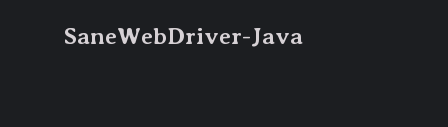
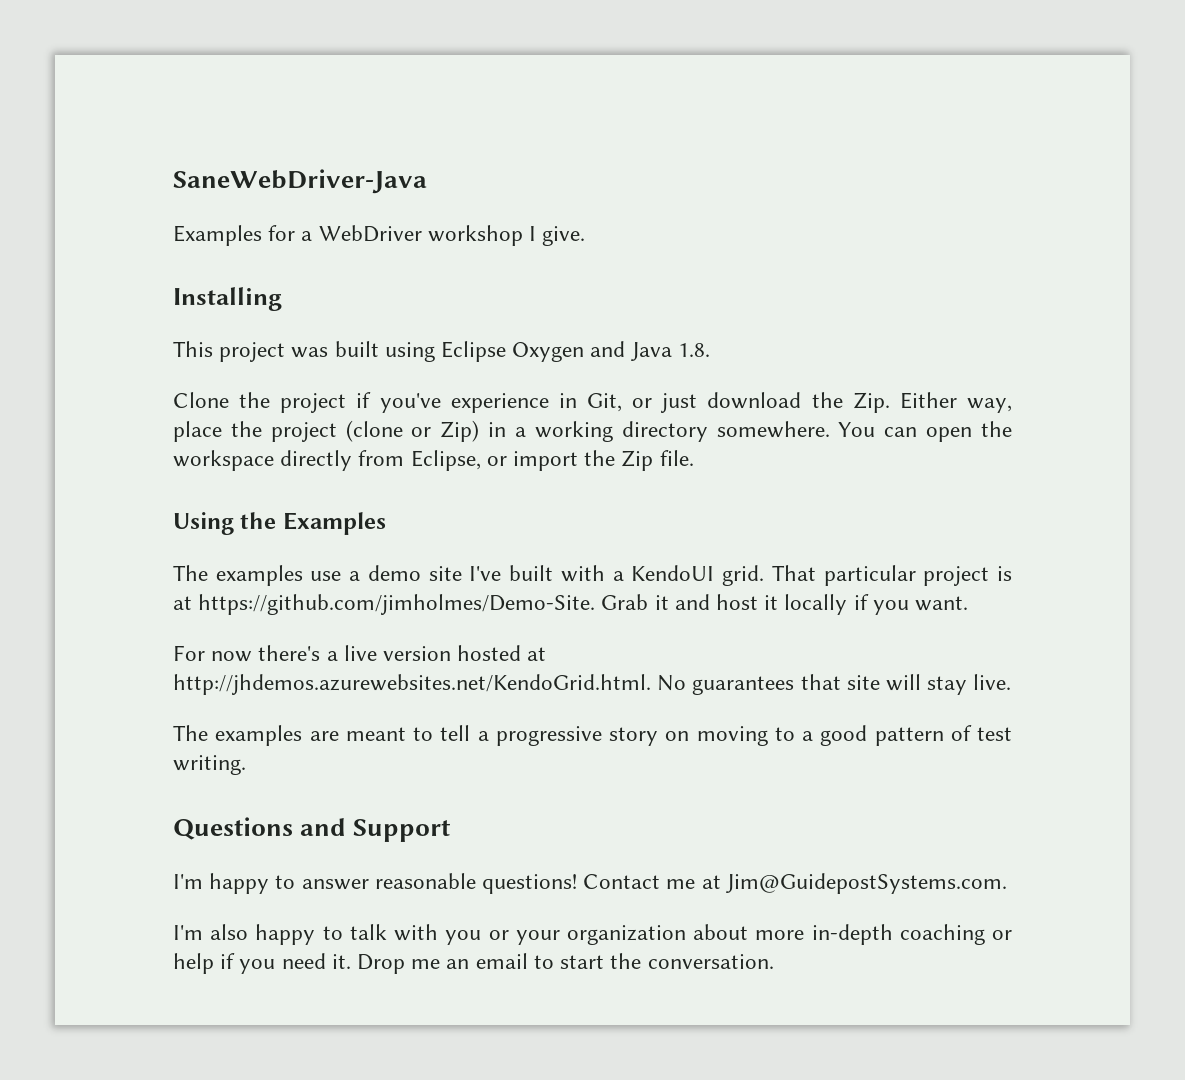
(303, 37) none -> [173,225,586,246] [173,287,282,311] [173,341,710,362] [173,392,1012,413] [173,420,1012,442] [173,450,694,471] [173,512,386,535] [173,565,1013,586] [173,594,969,615] [173,645,547,662] [173,674,1012,695] [173,725,1012,746] [173,755,246,775] [173,817,452,842] [173,873,1007,894] [173,924,1012,945] [173,953,774,974] // Examples for a WebDriver workshop I give. // Installing // This project was built using Eclipse Oxygen and Java 1.8. // Clone the project if you've experience in Git, or just download the Zip. Either way, place the project (clone or Zip) in a working directory somewhere. You can open the workspace directly from Eclipse, or import the Zip file. // Using the Examples // The examples use a demo site I've built with a KendoUI grid. That particular project is at https://github.com/jimholmes/Demo-Site. Grab it and host it locally if you want. // For now there's a live version hosted at http://jhdemos.azurewebsites.net/KendoGrid.html. No guarantees that site will stay live. // The examples are meant to tell a progressive story on moving to a good pattern of test writing. // Questions and Support // I'm happy to answer reasonable questions! Contact me at Jim@GuidepostSystems.com. // I'm also happy to talk with you or your organization about more in-depth coaching or help if you need it. Drop me an email to start the conversation.

